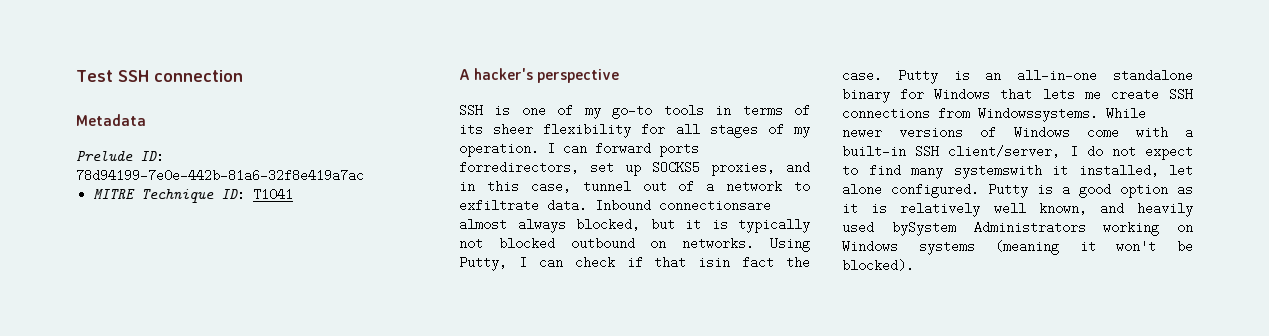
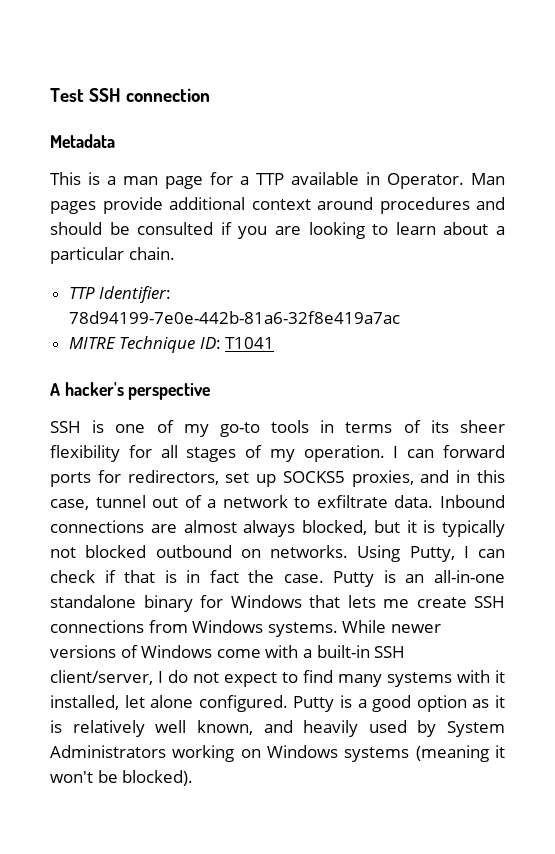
[76,150,164,163] Prelude ID: -> [50,172,505,189] [50,197,505,214] [50,222,506,239] [50,247,175,264] [68,286,172,303] This is a man page for a TTP available in Operator. Man pages provide additional context around procedures and should be consulted if you are looking to learn about a particular chain. // TTP Identifier:
[459,161,579,174] forredirectors, -> [97,470,219,485] for redirectors,
[659,199,771,212] connectionsare -> [50,520,177,533] connections are
[698,258,731,267] isin -> [164,570,201,583] is in
[978,107,1098,122] Windowssystems. -> [192,620,338,637] Windows systems.
[953,164,1042,179] systemswith -> [387,670,490,687] systems with
[891,221,956,236] bySystem -> [417,720,505,737] by System

